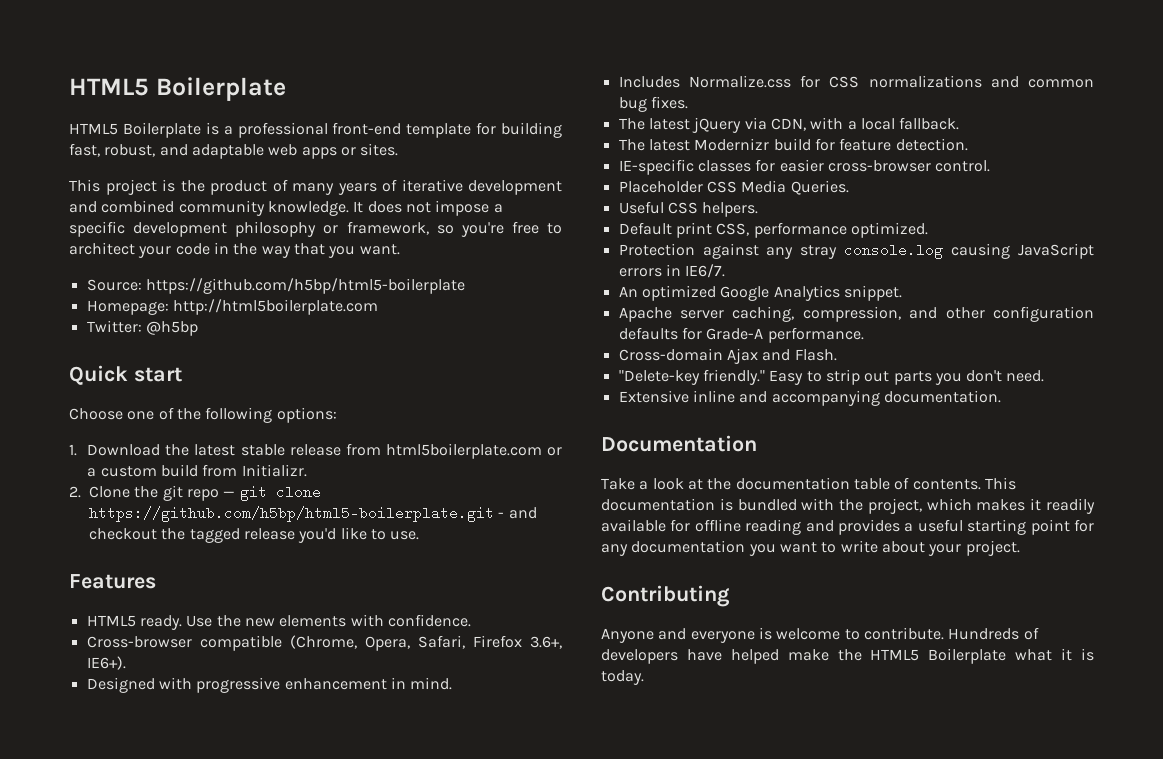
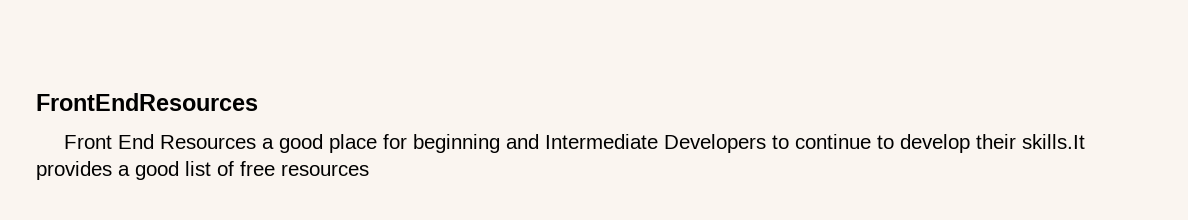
[69,77,286,101] [69,122,562,138] [69,143,399,159] [69,179,562,195] [69,200,503,216] [69,221,562,237] [69,242,400,258] [86,278,465,294] [86,299,378,315] [86,320,198,336] [69,365,182,385] [69,407,337,423] [69,443,562,459] [87,464,307,477] [69,485,321,501] [89,506,537,522] [89,527,420,543] [69,574,156,589] [86,614,471,630] [86,635,562,651] [86,656,126,670] [86,677,453,693] [618,75,1094,88] [618,96,688,112] [618,117,960,133] [618,138,968,151] [618,159,991,175] [618,180,849,195] [618,201,759,217] [618,222,928,238] [618,243,1094,259] [618,264,726,278] [618,285,902,301] [618,306,1094,322] [618,327,864,343] [618,348,837,364] [618,369,1045,385] [618,390,1001,406] [601,435,757,452] [601,477,1016,490] [601,498,1095,514] [601,519,1094,535] [601,540,1020,556] [601,585,730,607] [601,627,1039,643] [601,648,1094,664] [601,670,644,685] HTML5 Boilerplate // HTML5 Boilerplate is a professional front-end template for building fast, robust, and adaptable web apps or sites. // This project is the product of many years of iterative development and combined community knowledge. It does not impose a specific development philosophy or framework, so you're free to architect your code in the way that you want. // Source: https://github.com/h5bp/html5-boilerplate // Homepage: http://html5boilerplate.com // Twitter: @h5bp // Quick start // Choose one of the following options: // 1. Download the latest stable release from html5boilerplate.com or a custom build from Initializr. // 2. Clone the git repo — git clone https://github.com/h5bp/html5-boilerplate.git - and checkout the tagged release you'd like to use. // Features // HTML5 ready. Use the new elements with confidence. // Cross-browser compatible (Chrome, Opera, Safari, Firefox 3.6+, IE6+). // Designed with progressive enhancement in mind. // Includes Normalize.css for CSS normalizations and common bug fixes. // The latest jQuery via CDN, with a local fallback. // The latest Modernizr build for feature detection. // IE-specific classes for easier cross-browser control. // Placeholder CSS Media Queries. // Useful CSS helpers. // Default print CSS, performance optimized. // Protection against any stray console.log causing JavaScript errors in IE6/7. // An optimized Google Analytics snippet. // Apache server caching, compression, and other configuration defaults for Grade-A performance. // Cross-domain Ajax and Flash. // "Delete-key friendly." Easy to strip out parts you don't need. // Extensive inline and accompanying documentation. // Documentation // Take a look at the documentation table of contents. This documentation is bundled with the project, which makes it readily available for offline reading and provides a useful starting point for any documentation you want to write about your project. // Contributing // Anyone and everyone is welcome to contribute. Hundreds of developers have helped make the HTML5 Boilerplate what it is today. -> [36,93,258,111] [64,134,1086,153] [36,161,369,180] FrontEndResources // Front End Resources a good place for beginning and Intermediate Developers to continue to develop their skills.It provides a good list of free resources

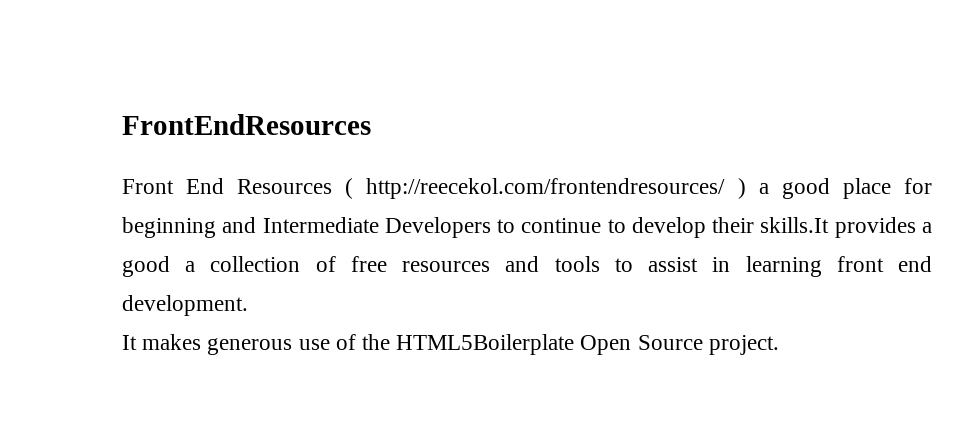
(257, 142) none -> [345,178,746,199] ( http://reecekol.com/frontendresources/ )
[185,161,211,176] list -> [185,256,301,272] a collection
(369, 170) none -> [505,256,933,277] [122,295,248,316] [122,334,779,355] and tools to assist in learning front end development. // It makes generous use of the HTML5Boilerplate Open Source project.

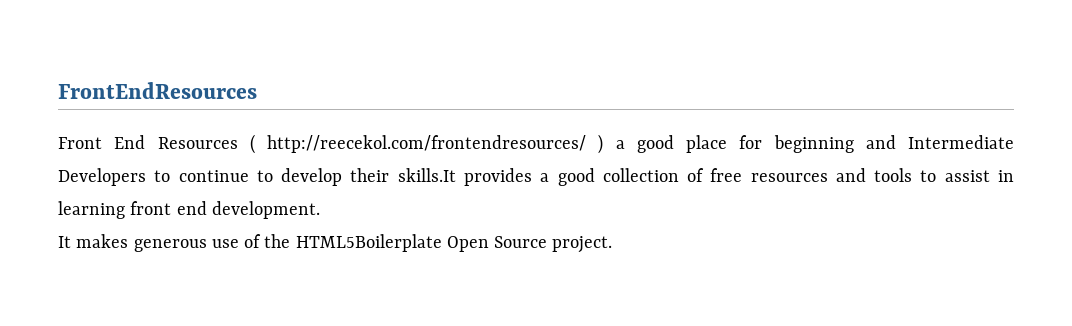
[185,261,196,272] a -> (595, 177) none

